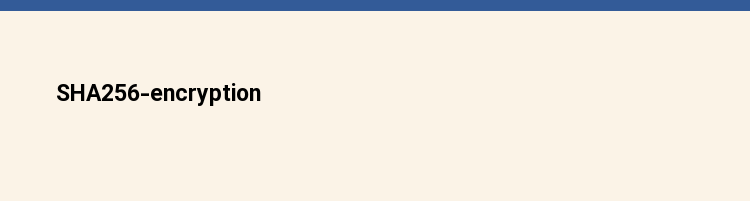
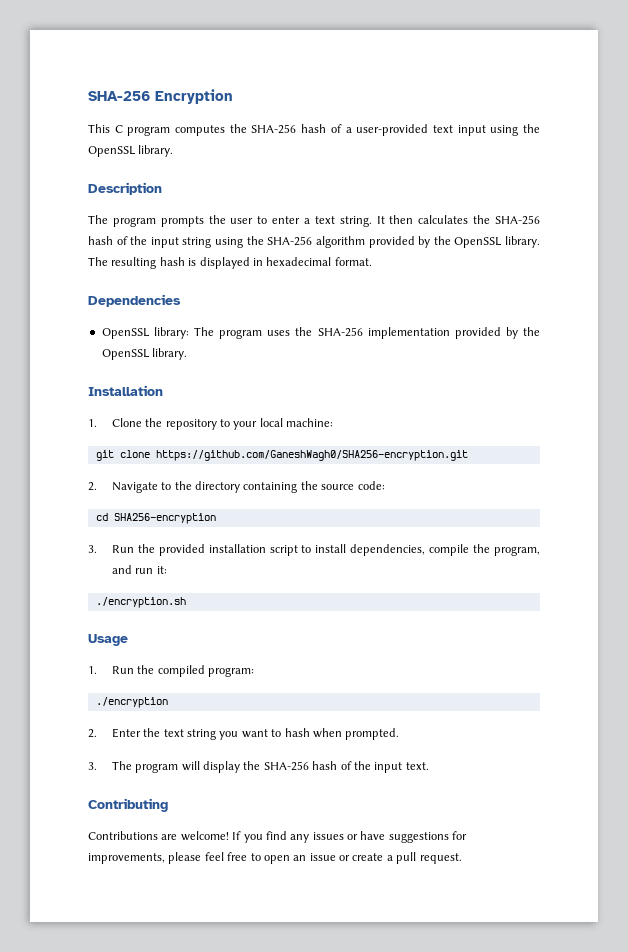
[56,83,261,106] SHA256-encryption -> [88,89,233,104] [88,124,540,136] [88,145,174,157] [88,182,162,195] [88,215,540,227] [88,236,541,248] [88,257,372,269] [88,294,181,307] [101,327,540,339] [101,348,188,360] [88,385,163,396] [88,418,334,430] [95,450,468,461] [88,481,385,493] [95,513,216,524] [88,544,540,556] [111,565,167,574] [95,597,186,608] [88,634,128,646] [88,665,255,677] [95,697,168,708] [88,728,400,740] [88,761,429,773] [88,798,168,812] [88,831,468,843] [88,852,462,864] SHA-256 Encryption // This C program computes the SHA-256 hash of a user-provided text input using the OpenSSL library. // Description // The program prompts the user to enter a text string. It then calculates the SHA-256 hash of the input string using the SHA-256 algorithm provided by the OpenSSL library. The resulting hash is displayed in hexadecimal format. // Dependencies // OpenSSL library: The program uses the SHA-256 implementation provided by the OpenSSL library. // Installation // 1. Clone the repository to your local machine: // git clone https://github.com/GaneshWagh0/SHA256-encryption.git // 2. Navigate to the directory containing the source code: // cd SHA256-encryption // 3. Run the provided installation script to install dependencies, compile the program, and run it: // ./encryption.sh // Usage // 1. Run the compiled program: // ./encryption // 2. Enter the text string you want to hash when prompted. // 3. The program will display the SHA-256 hash of the input text. // Contributing // Contributions are welcome! If you find any issues or have suggestions for improvements, please feel free to open an issue or create a pull request.

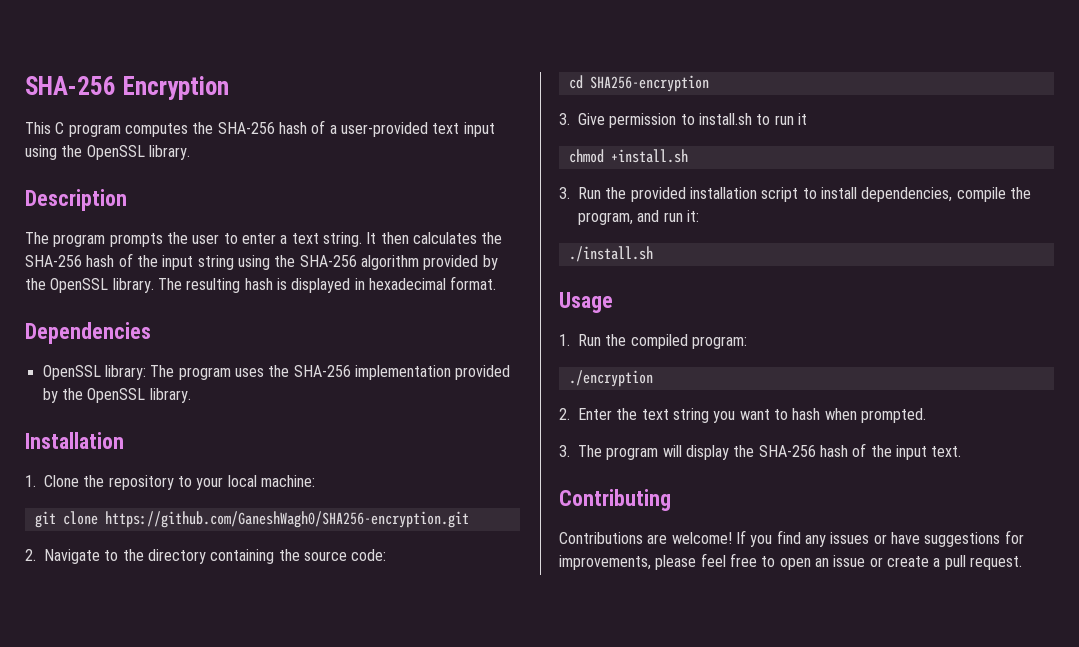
(216, 518) none -> [559,113,807,128] [568,149,688,163] // 3. Give permission to install.sh to run it // chmod +install.sh
[95,597,186,608] ./encryption.sh -> [568,246,653,262] ./install.sh

